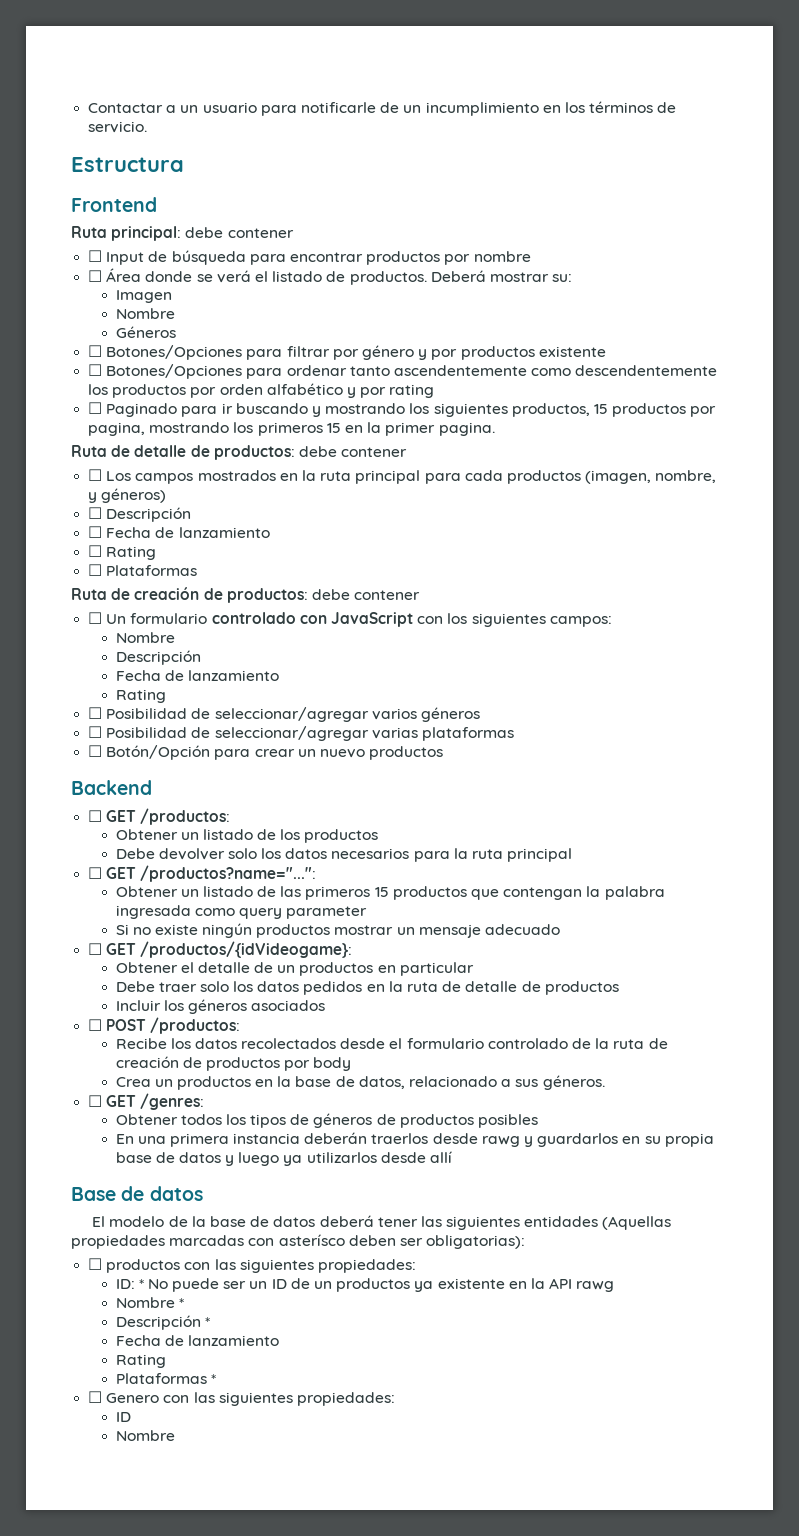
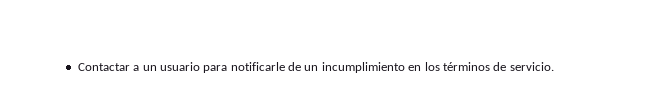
[71,157,184,172] [71,197,157,212] [71,226,294,241] [88,250,531,265] [88,268,573,285] [115,290,172,303] [115,308,175,319] [115,326,176,338] [88,345,606,360] [88,364,718,379] [88,383,435,398] [88,402,717,417] [88,422,495,436] [71,445,408,460] [88,469,717,484] [88,488,167,503] [88,507,192,522] [88,526,270,538] [88,545,157,560] [88,564,198,576] [71,587,421,603] [88,612,612,627] [115,632,175,643] [115,650,201,665] [115,670,279,681] [115,689,166,703] [88,707,480,722] [88,726,514,741] [88,745,444,760] [71,780,152,795] [88,808,231,825] [115,829,379,843] [115,848,573,862] [88,865,317,882] [115,886,665,900] [115,905,368,919] [115,923,560,938] [88,941,353,958] [115,962,474,976] [115,981,619,995] [115,999,326,1014] [88,1017,241,1034] [115,1038,668,1049] [115,1056,352,1071] [115,1075,605,1090] [88,1093,205,1110] [115,1113,538,1128] [115,1132,714,1147] [115,1151,452,1166] [71,1186,203,1201] [92,1215,672,1230] [71,1234,526,1249] [88,1258,416,1273] [115,1278,615,1292] [115,1297,184,1308] [115,1315,210,1330] [115,1335,279,1346] [115,1354,166,1368] [115,1373,216,1384] [88,1391,395,1406] [115,1412,131,1422] [115,1430,175,1441] // Estructura // Frontend // Ruta principal: debe contener // ☐ Input de búsqueda para encontrar productos por nombre // ☐ Área donde se verá el listado de productos. Deberá mostrar su: // Imagen // Nombre // Géneros // ☐ Botones/Opciones para filtrar por género y por productos existente // ☐ Botones/Opciones para ordenar tanto ascendentemente como descendentemente los productos por orden alfabético y por rating // ☐ Paginado para ir buscando y mostrando los siguientes productos, 15 productos por pagina, mostrando los primeros 15 en la primer pagina. // Ruta de detalle de productos: debe contener // ☐ Los campos mostrados en la ruta principal para cada productos (imagen, nombre, y géneros) // ☐ Descripción // ☐ Fecha de lanzamiento // ☐ Rating // ☐ Plataformas // Ruta de creación de productos: debe contener // ☐ Un formulario controlado con JavaScript con los siguientes campos: // Nombre // Descripción // Fecha de lanzamiento // Rating // ☐ Posibilidad de seleccionar/agregar varios géneros // ☐ Posibilidad de seleccionar/agregar varias plataformas // ☐ Botón/Opción para crear un nuevo productos // Backend // ☐ GET /productos: // Obtener un listado de los productos // Debe devolver solo los datos necesarios para la ruta principal // ☐ GET /productos?name="...": // Obtener un listado de las primeros 15 productos que contengan la palabra ingresada como query parameter // Si no existe ningún productos mostrar un mensaje adecuado // ☐ GET /productos/{idVideogame}: // Obtener el detalle de un productos en particular // Debe traer solo los datos pedidos en la ruta de detalle de productos // Incluir los géneros asociados // ☐ POST /productos: // Recibe los datos recolectados desde el formulario controlado de la ruta de creación de productos por body // Crea un productos en la base de datos, relacionado a sus géneros. // ☐ GET /genres: // Obtener todos los tipos de géneros de productos posibles // En una primera instancia deberán traerlos desde rawg y guardarlos en su propia base de datos y luego ya utilizarlos desde allí // Base de datos // El modelo de la base de datos deberá tener las siguientes entidades (Aquellas propiedades marcadas con asterísco deben ser obligatorias): // ☐ productos con las siguientes propiedades: // ID: * No puede ser un ID de un productos ya existente en la API rawg // Nombre * // Descripción * // Fecha de lanzamiento // Rating // Plataformas * // ☐ Genero con las siguientes propiedades: // ID // Nombre -> (554, 66) none

